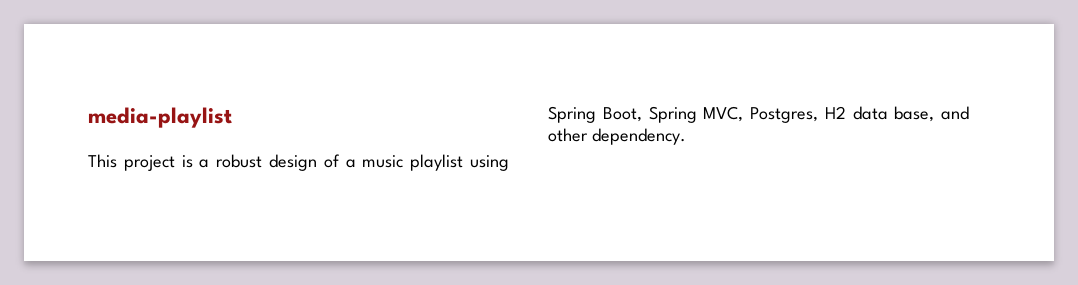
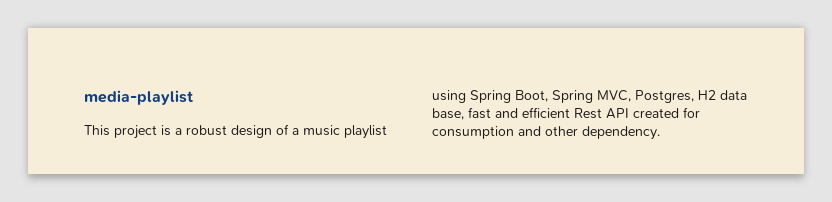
(935, 114) none -> [468,107,700,119] [432,126,514,139] fast and efficient Rest API created for consumption

